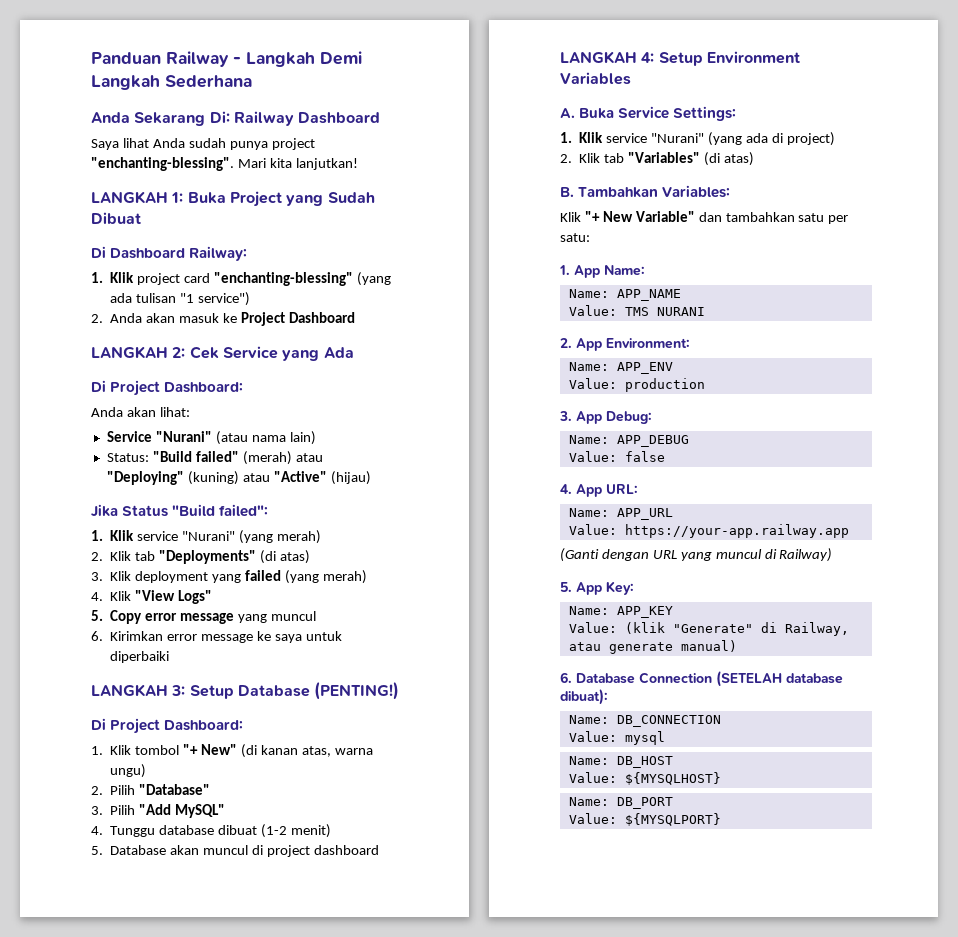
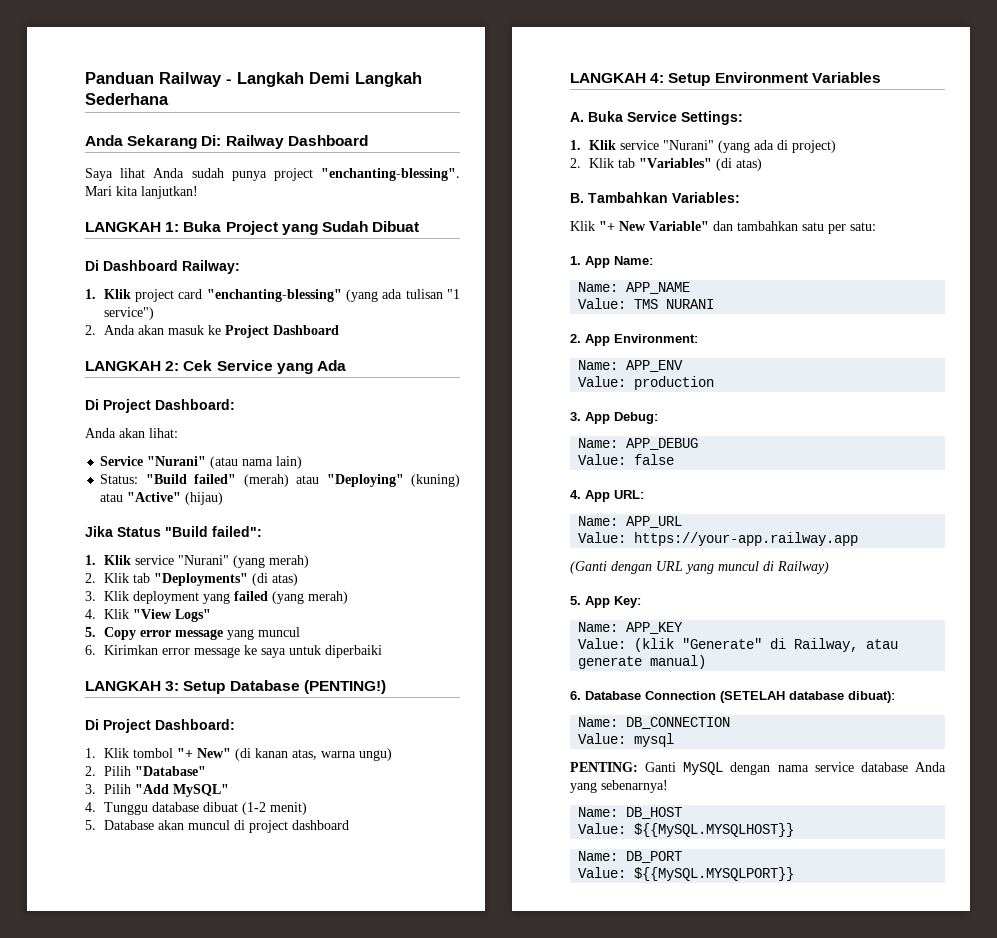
(665, 738) none -> [570,762,946,775] [570,780,668,793] // PENTING: Ganti MySQL dengan nama service database Anda yang sebenarnya!
[624,772,721,785] ${MYSQLHOST} -> [634,823,795,837] ${{MySQL.MYSQLHOST}}
[624,813,721,826] ${MYSQLPORT} -> [634,867,795,881] ${{MySQL.MYSQLPORT}}

